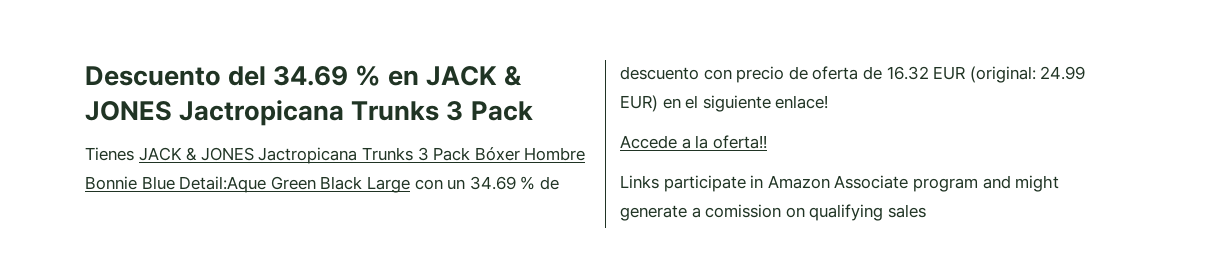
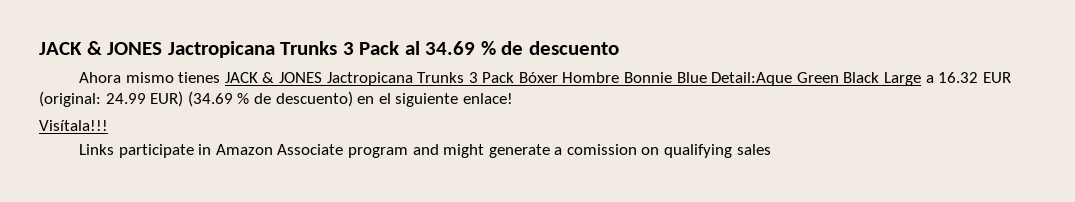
[85,65,522,86] [85,100,533,126] [85,147,134,161] Descuento del 34.69 % en JACK & JONES Jactropicana Trunks 3 Pack // Tienes -> [39,41,619,58] [78,72,221,83] JACK & JONES Jactropicana Trunks 3 Pack al 34.69 % de descuento // Ahora mismo tienes
[414,176,559,190] [620,66,882,83] con un 34.69 % de descuento con precio de oferta de -> [925,75,934,83] a
(658, 103) none -> [187,91,353,107] (34.69 % de descuento)
[620,135,767,149] Accede a la oferta!! -> [39,120,108,131] Visítala!!!

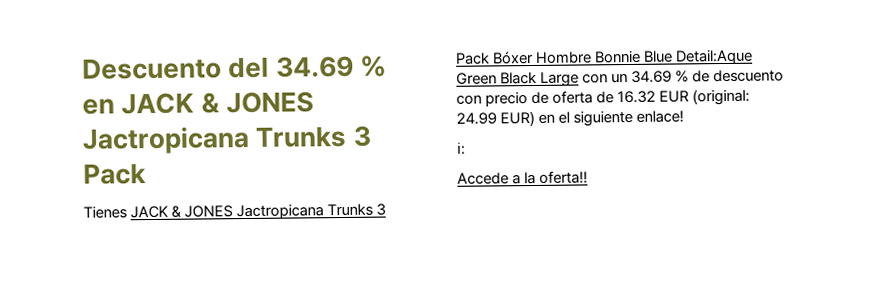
[39,41,619,58] [78,72,221,83] JACK & JONES Jactropicana Trunks 3 Pack al 34.69 % de descuento // Ahora mismo tienes -> [82,55,387,80] [82,91,314,115] [82,125,372,155] [83,163,147,185] [83,206,127,219] Descuento del 34.69 % en JACK & JONES Jactropicana Trunks 3 Pack // Tienes
[925,75,934,83] a -> [582,69,785,84] [456,90,615,107] con un 34.69 % de descuento con precio de oferta de
[187,91,353,107] (34.69 % de descuento) -> (536, 118) none
[39,120,108,131] [78,144,771,158] Visítala!!! // Links participate in Amazon Associate program and might generate a comission on qualifying sales -> [456,142,466,155] [457,170,589,185] ℹ: // Accede a la oferta!!

